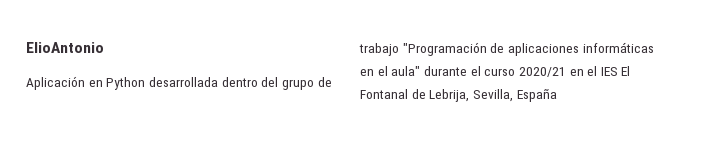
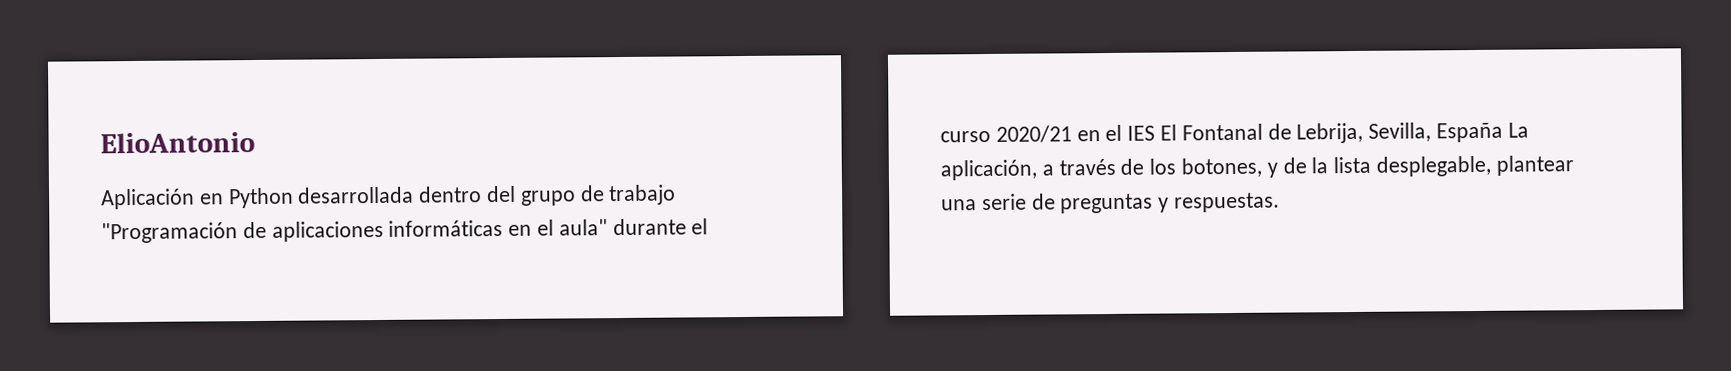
(557, 95) none -> [1507,122,1529,138] [940,155,1574,181] [941,192,1281,214] La aplicación, a través de los botones, y de la lista desplegable, plantear una serie de preguntas y respuestas.

